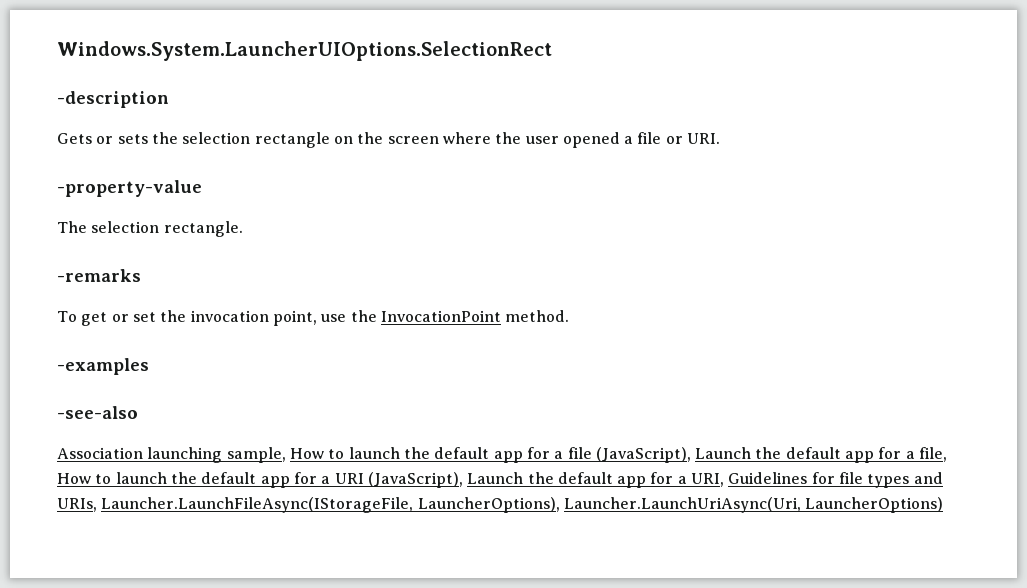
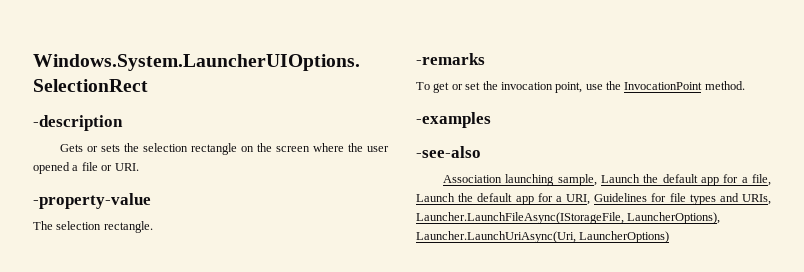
[289,447,691,463] How to launch the default app for a file (JavaScript), -> (597, 180) none
[57,472,463,488] How to launch the default app for a URI (JavaScript), -> (771, 180) none

